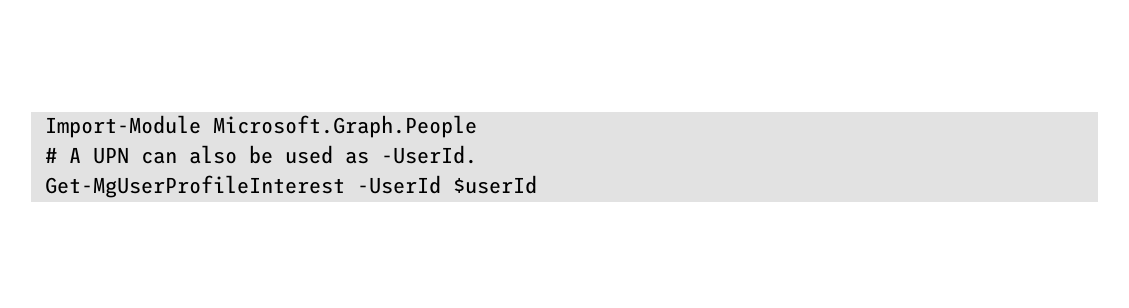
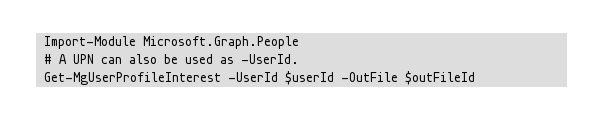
(538, 184) none -> [340,71,475,85] -OutFile $outFileId

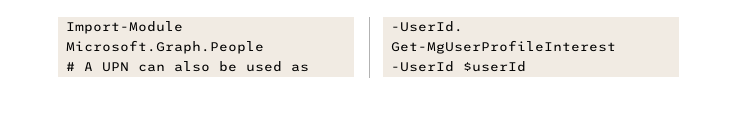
[340,71,475,85] -OutFile $outFileId -> (526, 66) none

